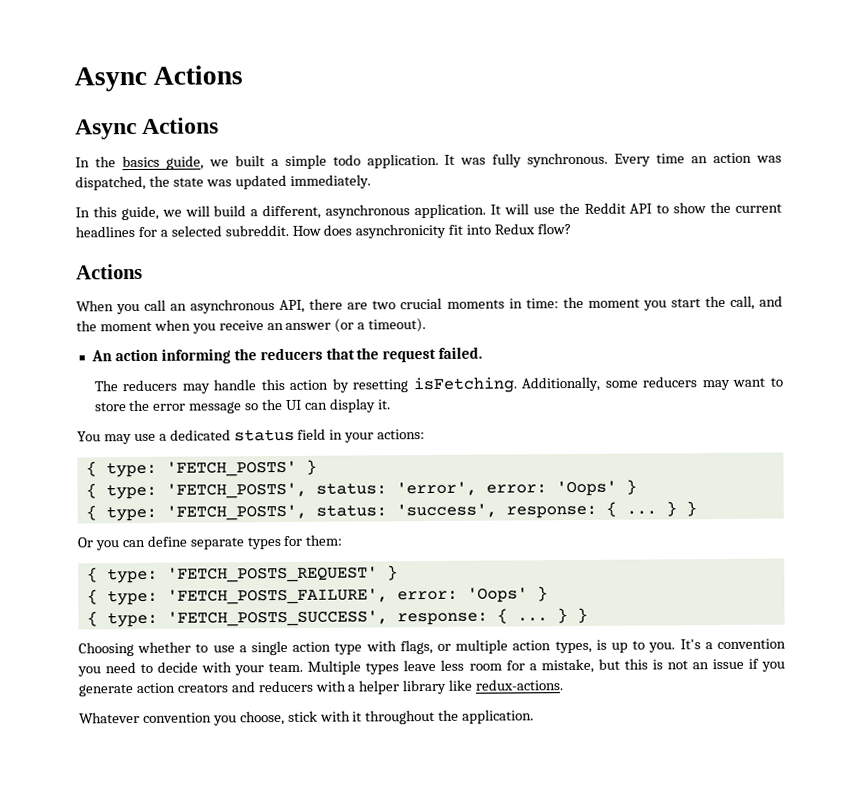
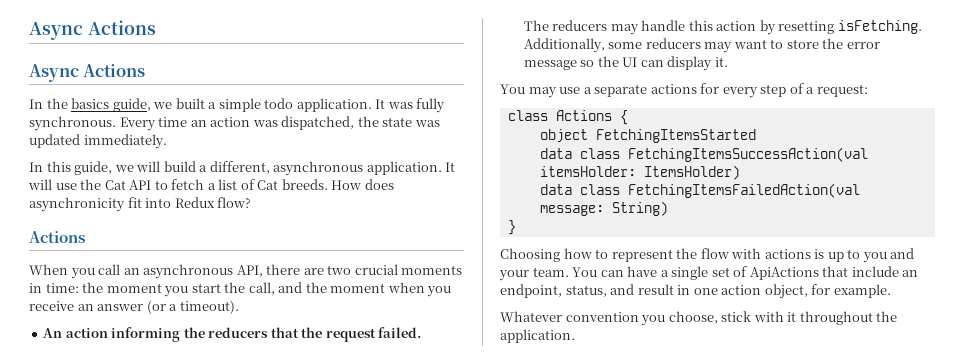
[583,202,626,214] Reddit -> [104,180,126,190] Cat
[673,201,783,214] [75,224,289,238] show the current headlines for a selected subreddit. -> [171,179,328,190] fetch a list of Cat breeds.
[169,428,426,443] [85,459,317,478] [85,479,637,500] [85,501,697,522] [77,534,343,551] [86,565,398,584] [86,586,548,606] [86,607,588,628] [78,638,787,657] [77,658,785,677] [78,679,564,697] dedicated status field in your actions: // { type: 'FETCH_POSTS' } // { type: 'FETCH_POSTS', status: 'error', error: 'Oops' } // { type: 'FETCH_POSTS', status: 'success', response: { ... } } // Or you can define separate types for them: // { type: 'FETCH_POSTS_REQUEST' } // { type: 'FETCH_POSTS_FAILURE', error: 'Oops' } // { type: 'FETCH_POSTS_SUCCESS', response: { ... } } // Choosing whether to use a single action type with flags, or multiple action types, is up to you. It's a convention you need to decide with your team. Multiple types leave less room for a mistake, but this is not an issue if you generate action creators and reducers with a helper library like redux-actions. -> [594,83,868,98] [507,110,628,125] [539,129,756,143] [539,147,868,162] [539,165,740,180] [539,183,860,198] [539,201,668,216] [507,220,516,235] [500,248,915,263] [499,266,919,281] [500,284,891,299] separate actions for every step of a request: // class Actions { // object FetchingItemsStarted // data class FetchingItemsSuccessAction(val itemsHolder: ItemsHolder) // data class FetchingItemsFailedAction(val message: String) // } // Choosing how to represent the flow with actions is up to you and your team. You can have a single set of ApiActions that include an endpoint, status, and result in one action object, for example.

